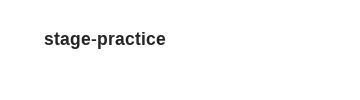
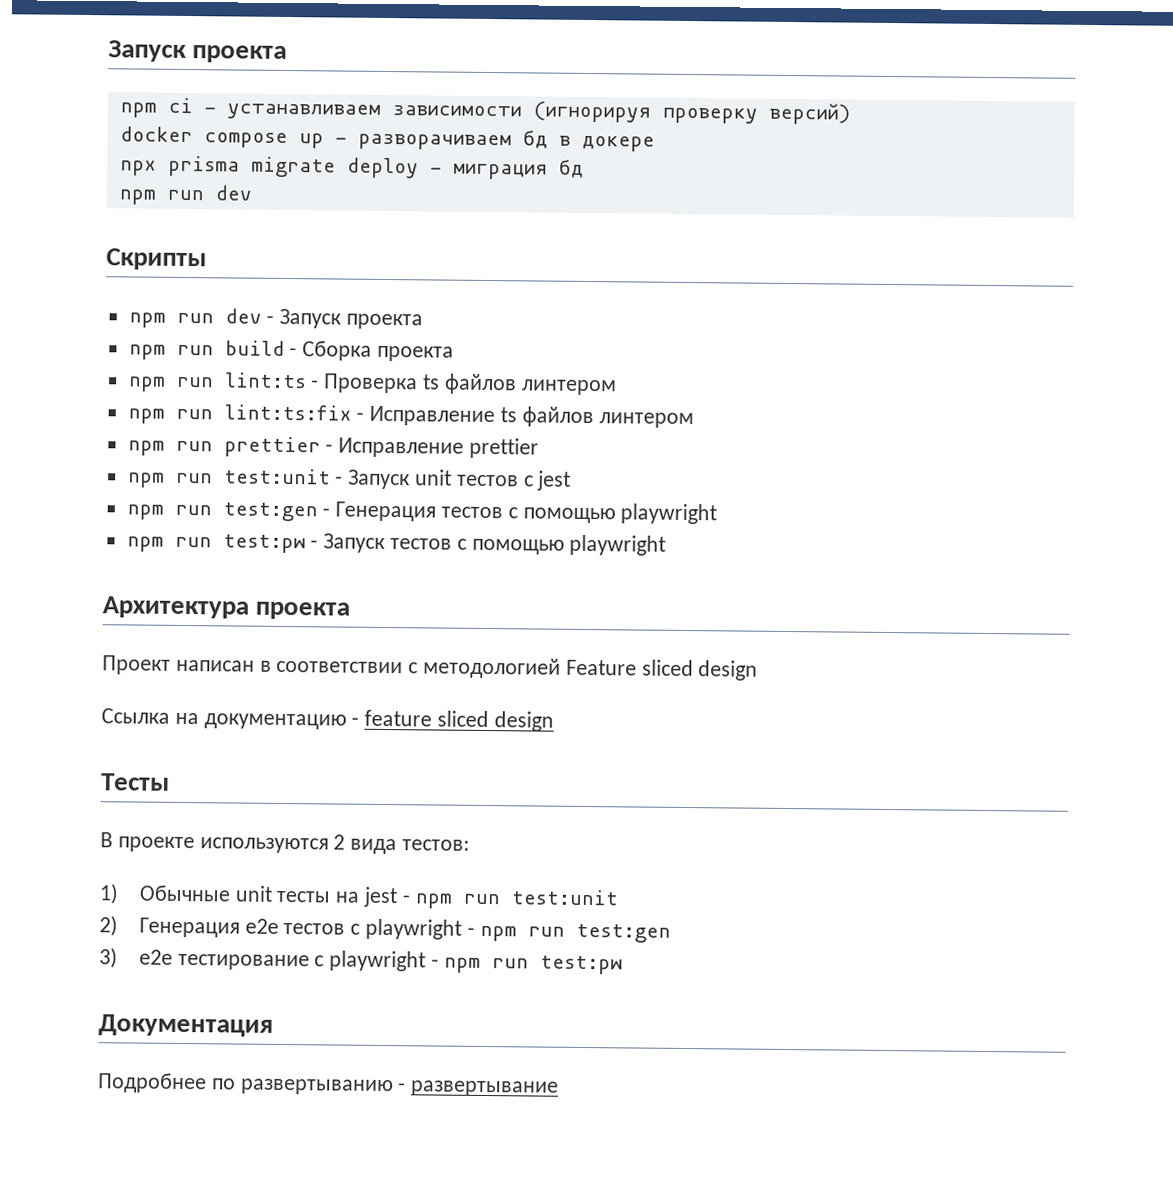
[44,32,166,49] stage-practice -> [108,40,288,63] [119,97,850,125] [119,126,655,152] [119,155,584,180] [118,185,253,205] [106,248,207,271] [128,308,424,330] [128,340,455,362] [127,372,617,396] [127,404,694,429] [127,436,540,459] [127,468,572,491] [126,501,718,525] [126,533,667,556] [102,596,351,620] [102,655,759,681] [101,708,554,732] [100,773,170,791] [100,832,471,855] [99,883,619,909] [99,915,671,943] [99,947,623,975] [98,1014,273,1037] [97,1072,560,1097] Запуск проекта // npm ci - устанавливаем зависимости (игнорируя проверку версий) // docker compose up - разворачиваем бд в докере // npx prisma migrate deploy - миграция бд // npm run dev // Скрипты // npm run dev - Запуск проекта // npm run build - Сборка проекта // npm run lint:ts - Проверка ts файлов линтером // npm run lint:ts:fix - Исправление ts файлов линтером // npm run prettier - Исправление prettier // npm run test:unit - Запуск unit тестов с jest // npm run test:gen - Генерация тестов с помощью playwright // npm run test:pw - Запуск тестов с помощью playwright // Архитектура проекта // Проект написан в соответствии с методологией Feature sliced design // Ссылка на документацию - feature sliced design // Тесты // В проекте используются 2 вида тестов: // 1) Обычные unit тесты на jest - npm run test:unit // 2) Генерация e2e тестов с playwright - npm run test:gen // 3) e2e тестирование с playwright - npm run test:pw // Документация // Подробнее по развертыванию - развертывание

